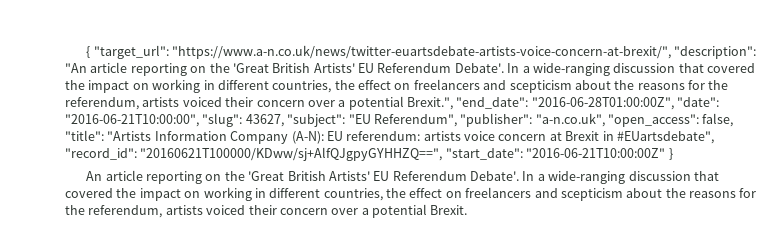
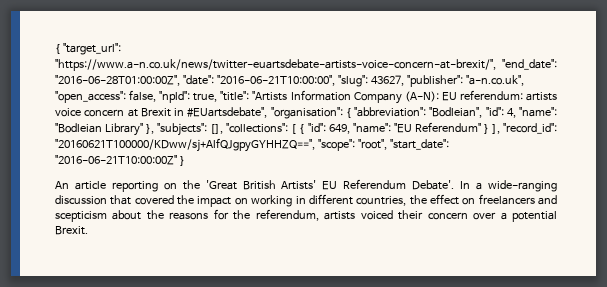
[674,46,757,59] [65,62,755,76] [65,79,729,93] [65,96,453,110] "description": "An article reporting on the 'Great British Artists' EU Referendum Debate'. In a wide-ranging discussion that covered the impact on working in different countries, the effect on freelancers and scepticism about the reasons for the referendum, artists voiced their concern over a potential Brexit.", -> (496, 65) none
[287,114,457,127] "subject": "EU Referendum", -> (404, 80) none
(734, 120) none -> [159,91,218,103] "npld": true,
[65,147,443,161] "record_id": "20160621T100000/KDww/sj+AlfQJgpyGYHHZQ==", -> [270,107,557,119] [55,122,557,136] [55,138,387,152] "organisation": { "abbreviation": "Bodleian", "id": 4, "name": "Bodleian Library" }, "subjects": [], "collections": [ { "id": 649, "name": "EU Referendum" } ], "record_id": "20160621T100000/KDww/sj+AlfQJgpyGYHHZQ==", "scope": "root",

